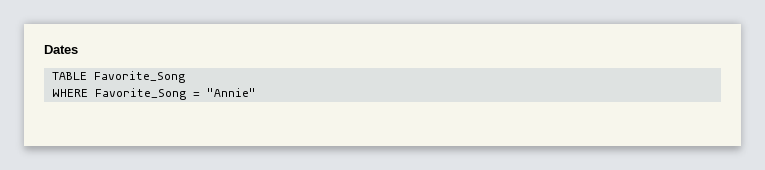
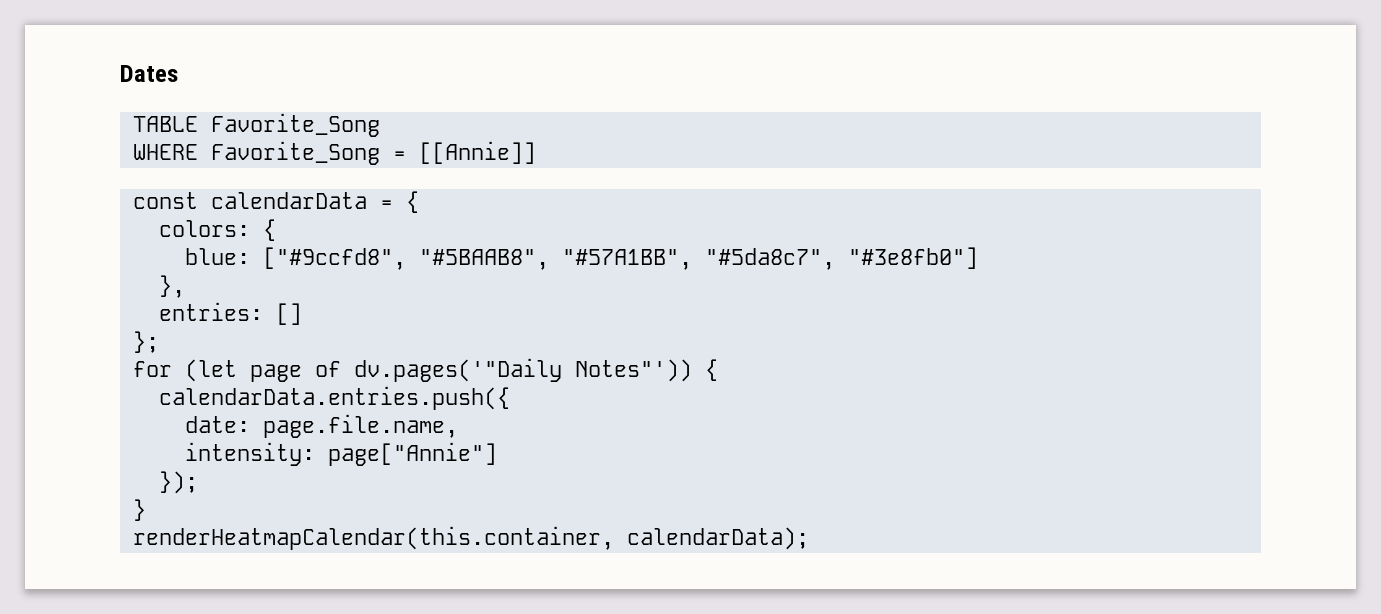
[206,88,256,97] "Annie" -> [418,141,536,164] [132,191,419,213] [158,219,276,241] [184,247,978,270] [158,275,185,298] [158,302,302,325] [132,331,159,353] [132,358,718,382] [158,386,510,410] [184,414,458,438] [184,442,497,466] [158,471,198,494] [132,499,146,521] [132,526,809,550] [[Annie]] // const calendarData = { // colors: { // blue: ["#9ccfd8", "#5BAAB8", "#57A1BB", "#5da8c7", "#3e8fb0"] // }, // entries: [] // }; // for (let page of dv.pages('"Daily Notes"')) { // calendarData.entries.push({ // date: page.file.name, // intensity: page["Annie"] // }); // } // renderHeatmapCalendar(this.container, calendarData);

